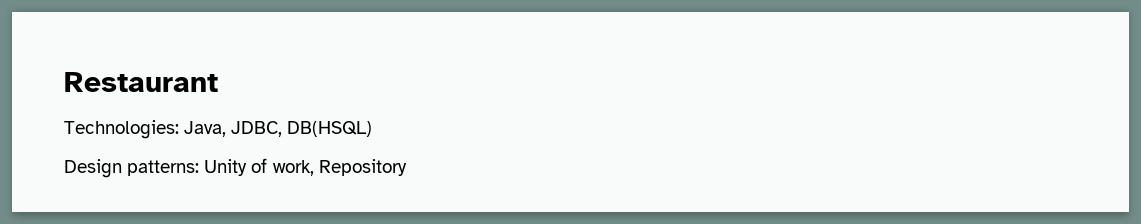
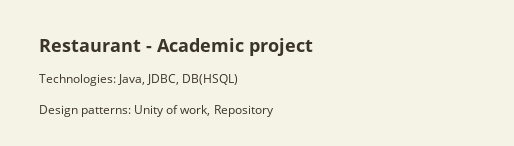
(218, 82) none -> [146,38,313,56] - Academic project

